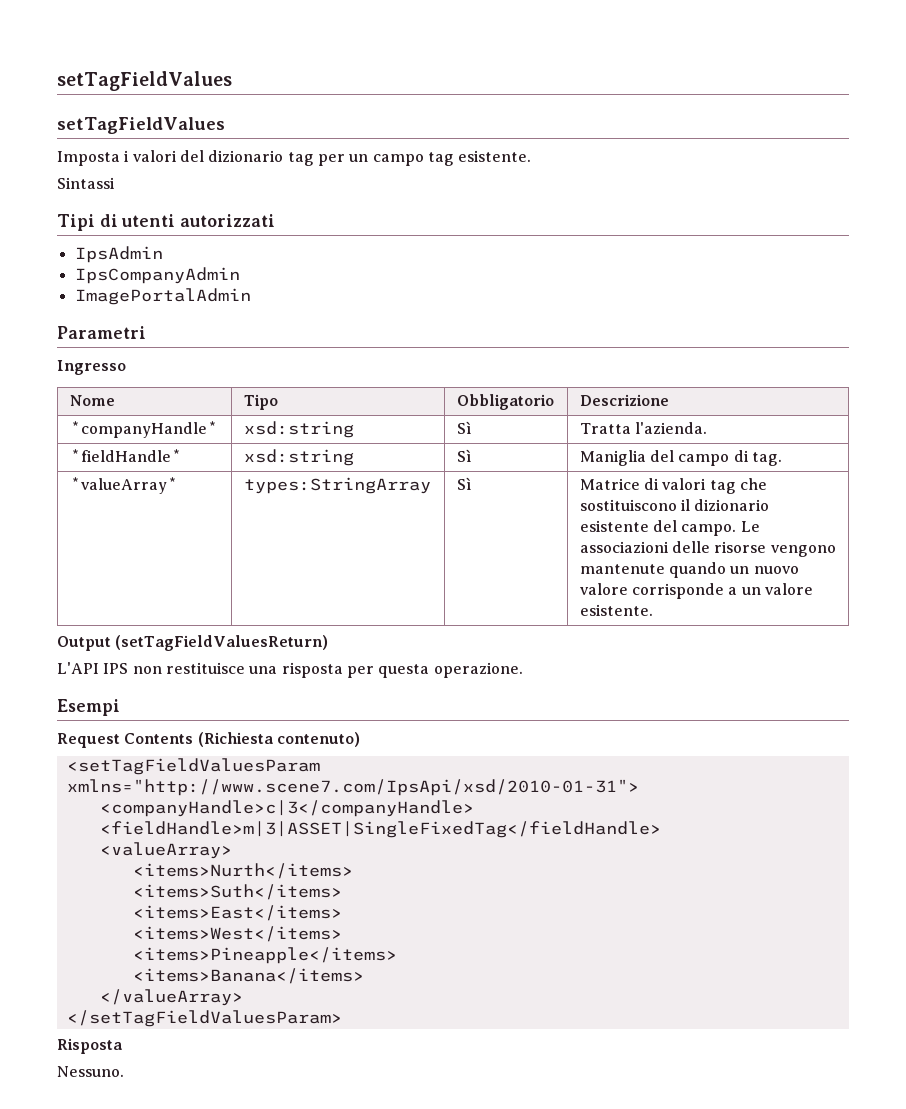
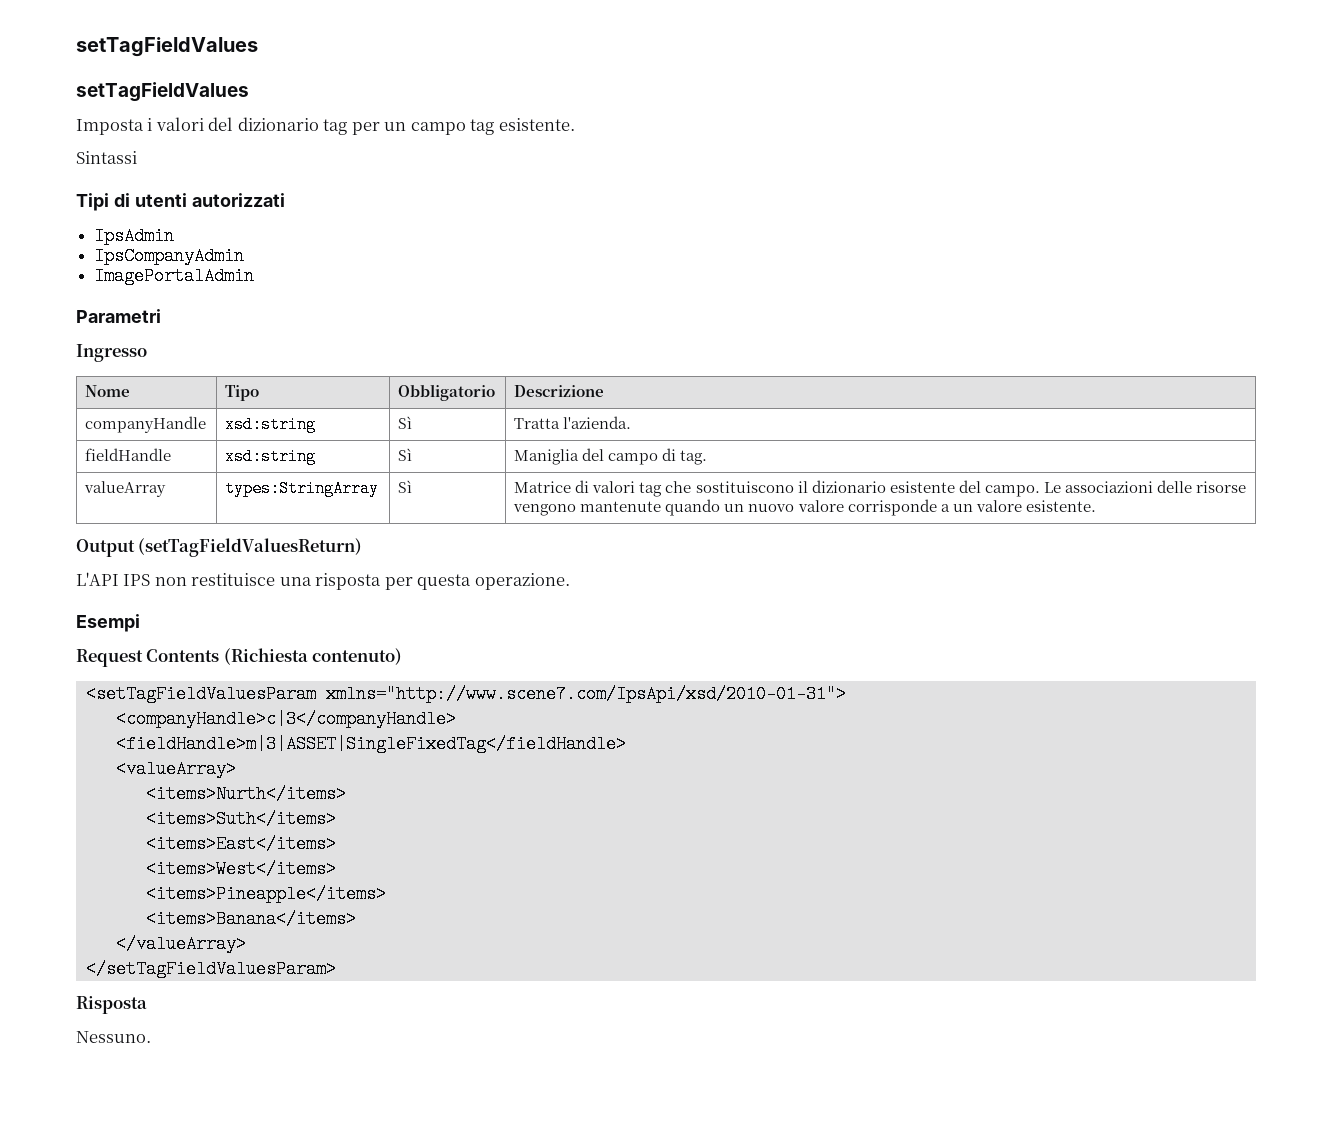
[69,421,218,438] *companyHandle* -> [85,416,207,433] companyHandle
[69,449,182,462] *fieldHandle* -> [85,448,172,461] fieldHandle
[69,477,178,494] *valueArray* -> [84,481,167,497] valueArray

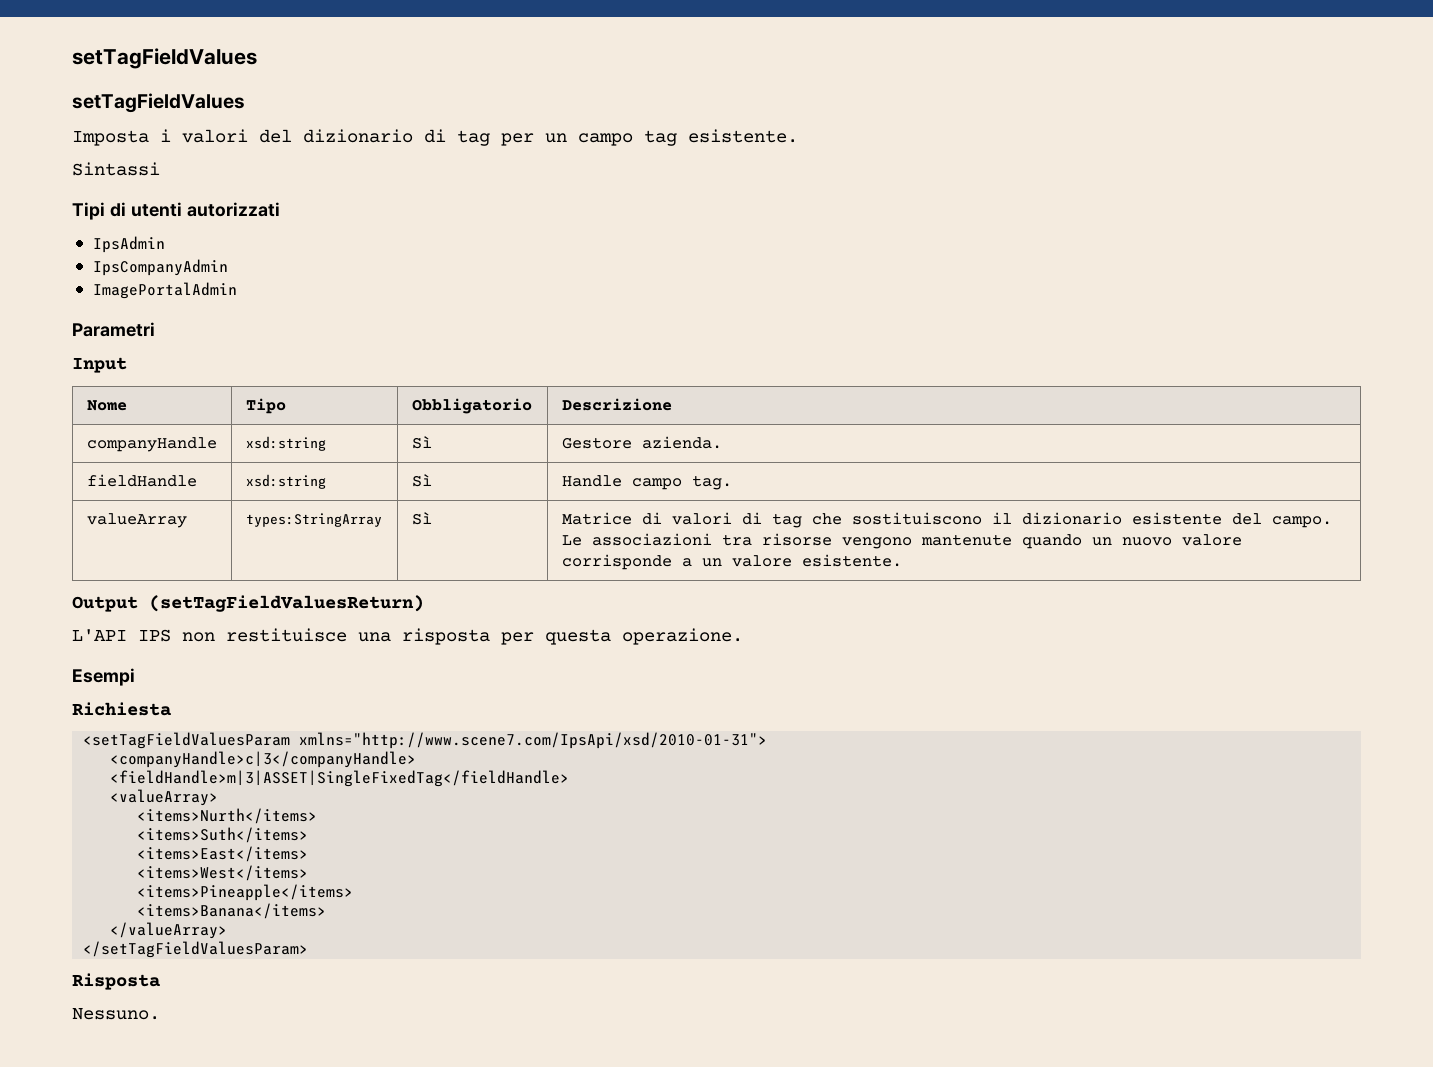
(319, 124) none -> [424,129,446,143] di
[76,344,147,362] Ingresso -> [72,357,127,373] Input
[514,416,632,429] Tratta l'azienda. -> [561,436,722,449] Gestore azienda.
[514,448,677,465] Maniglia del campo di -> [561,475,682,490] Handle campo
(636, 487) none -> [741,512,762,525] di
[1156,480,1192,493] delle -> [721,534,752,546] tra
[76,648,403,667] Request Contents (Richiesta contenuto) -> [72,702,171,716] Richiesta

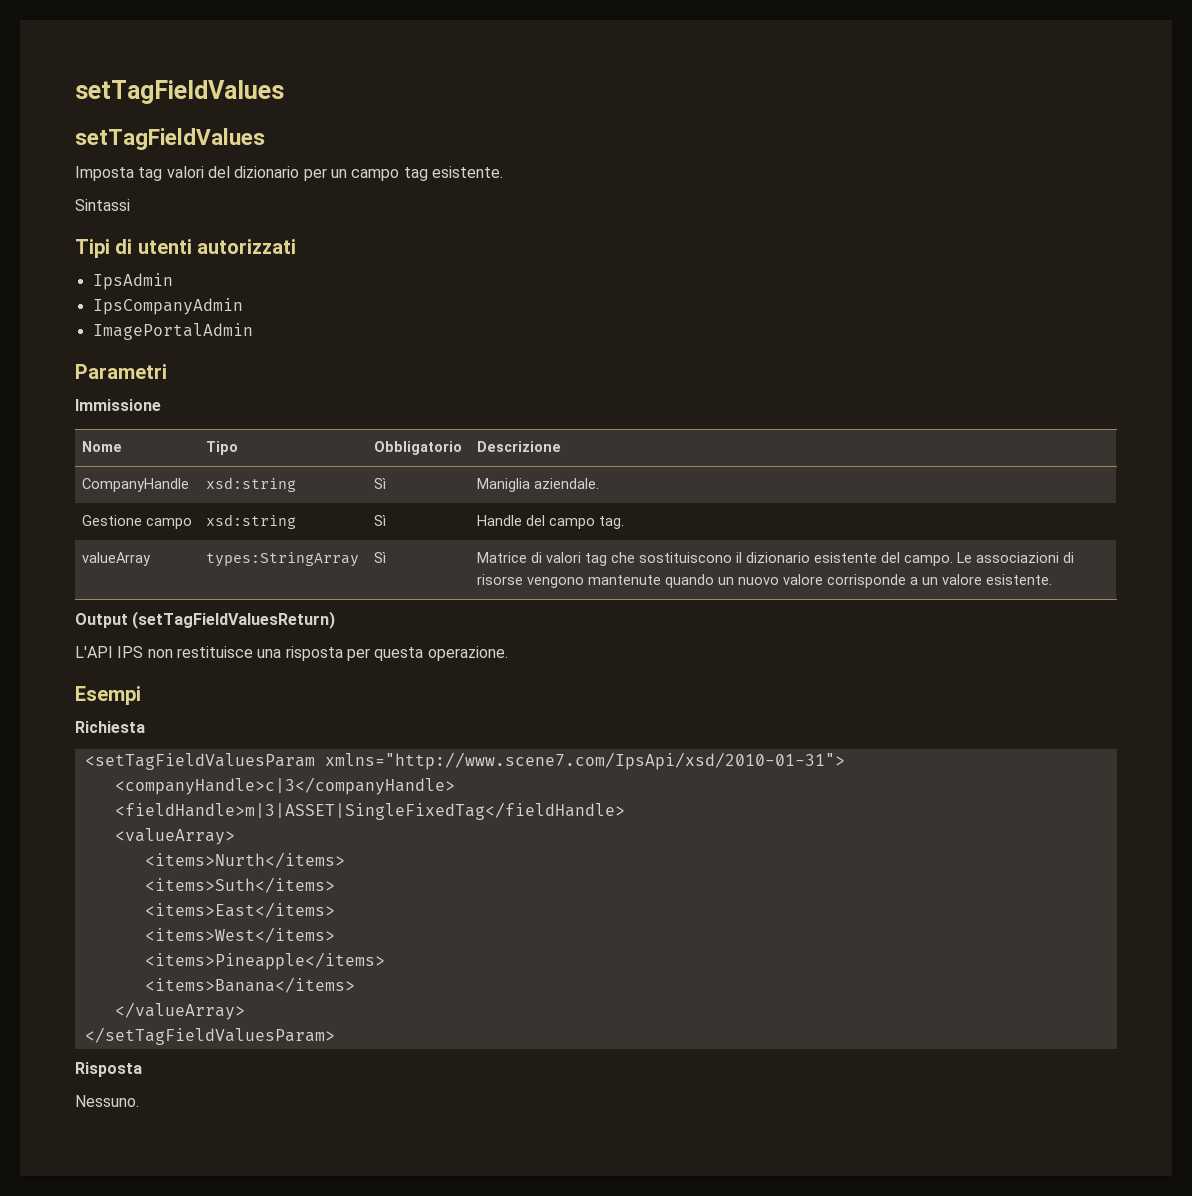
[160,129,171,142] i -> [138,167,163,181] tag
[424,129,490,146] di tag -> (300, 172) none
[72,357,127,373] Input -> [75,399,161,411] Immissione
[86,437,217,452] [245,436,326,451] [411,436,432,449] [561,436,722,449] [86,474,197,487] companyHandle | xsd:string | Sì | Gestore azienda. // fieldHandle -> [82,478,190,492] [206,477,297,492] [374,478,387,489] [477,478,600,492] [82,515,193,529] CompanyHandle | xsd:string | Sì | Maniglia aziendale. // Gestione campo
(622, 481) none -> [526,515,546,526] del
[741,512,762,525] di -> (582, 557) none
[721,534,752,546] tra -> [1063,552,1075,563] di

